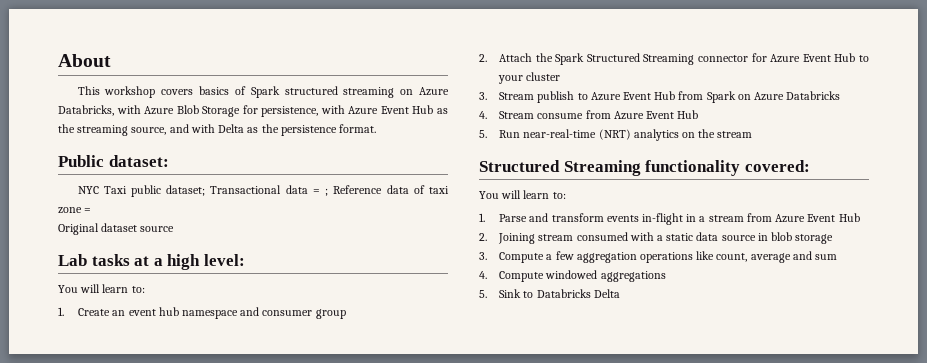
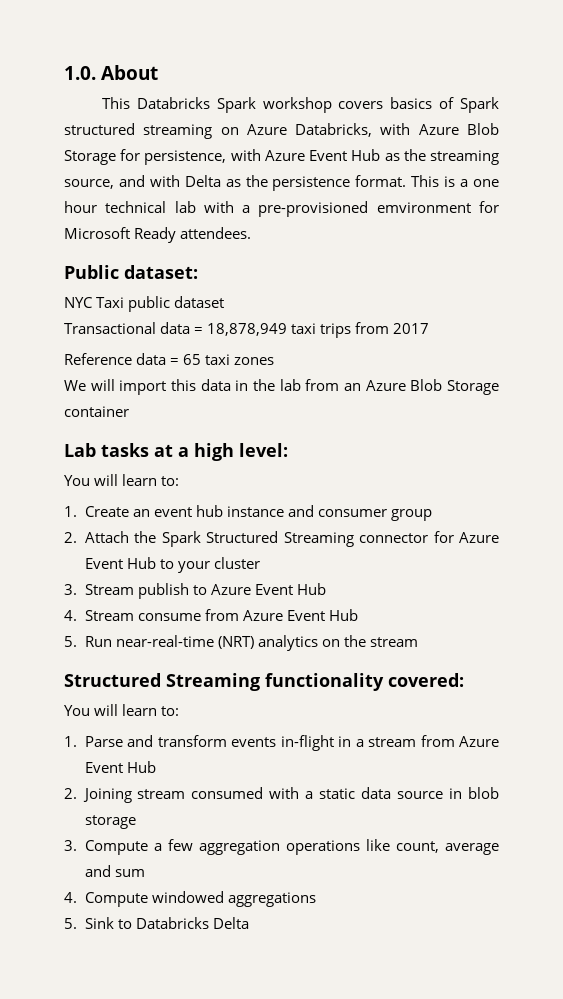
(58, 60) none -> [64,66,96,80] 1.0.
(100, 90) none -> [136,97,256,113] Databricks Spark
(377, 128) none -> [411,175,500,187] [64,201,499,217] [64,227,252,243] This is a one hour technical lab with a pre-provisioned emvironment for Microsoft Ready attendees.
[166,185,206,196] dataset; -> [174,296,225,308] dataset //
[325,185,449,196] [58,207,92,214] [58,223,175,235] ; Reference data of taxi zone = // Original dataset source -> [207,322,430,338] [64,353,275,365] [64,379,499,395] [64,406,129,417] 18,878,949 taxi trips from 2017 // Reference data = 65 taxi zones // We will import this data in the lab from an Azure Blob Storage container
[182,310,239,319] namespace -> [226,506,284,517] instance
[678,91,841,103] from Spark on Azure Databricks -> (326, 589) none

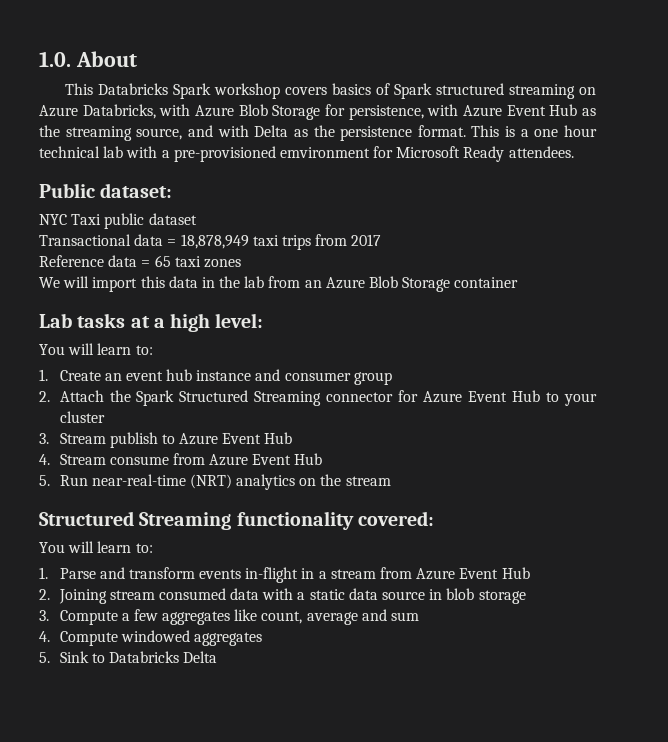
(264, 793) none -> [230,588,260,600] data
[198,840,360,855] aggregation operations -> [162,611,231,625] aggregates
[227,892,316,907] aggregations -> [193,632,262,646] aggregates

